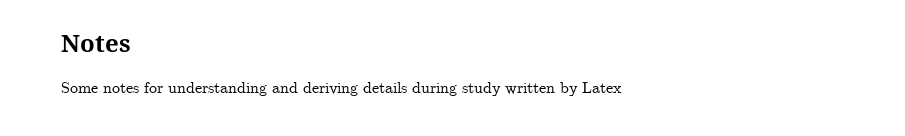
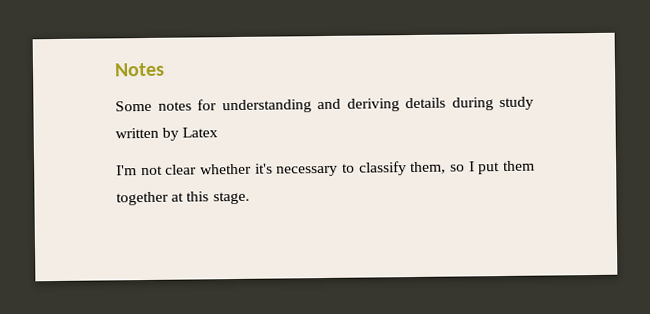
(622, 87) none -> [116,160,535,177] [116,191,250,206] // I'm not clear whether it's necessary to classify them, so I put them together at this stage.

